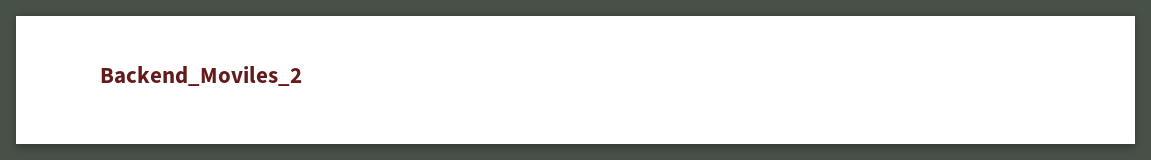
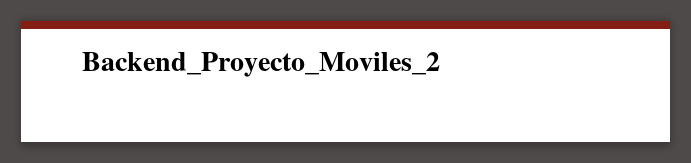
[100,66,302,86] Backend_Moviles_2 -> [82,52,440,77] Backend_Proyecto_Moviles_2

